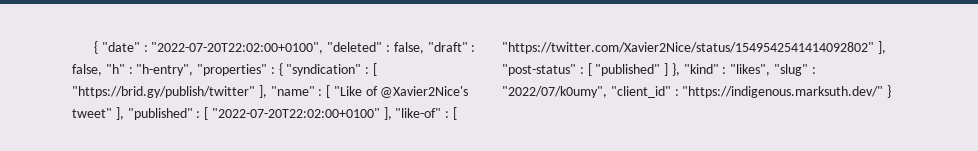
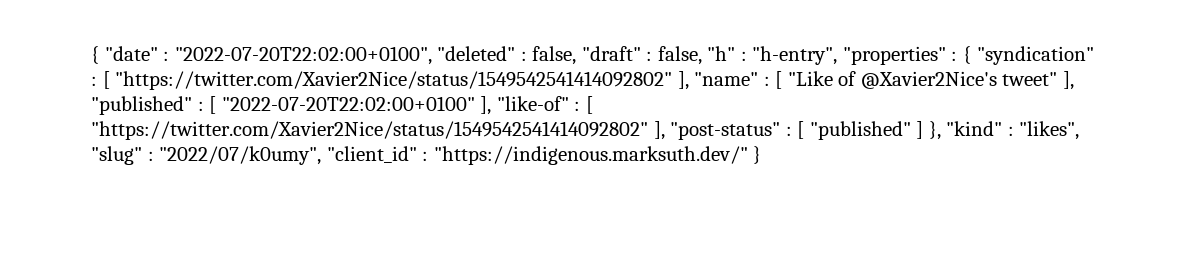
[72,86,255,98] "https://brid.gy/publish/twitter" -> [115,71,673,90] "https://twitter.com/Xavier2Nice/status/1549542541414092802"

